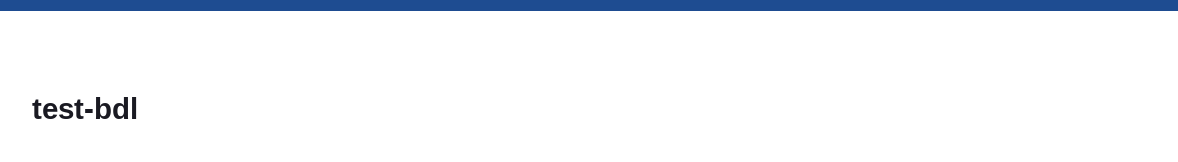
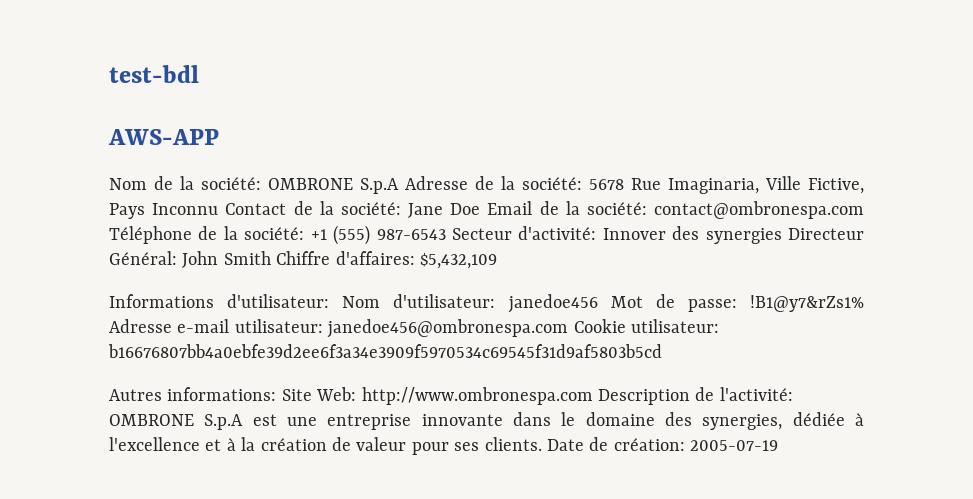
(138, 108) none -> [108,129,219,145] [109,176,864,194] [109,201,864,219] [109,225,864,245] [109,251,497,269] [109,294,864,313] [109,319,719,338] [108,344,662,358] [109,387,793,405] [109,412,864,430] [109,437,779,455] // AWS-APP // Nom de la société: OMBRONE S.p.A Adresse de la société: 5678 Rue Imaginaria, Ville Fictive, Pays Inconnu Contact de la société: Jane Doe Email de la société: contact@ombronespa.com Téléphone de la société: +1 (555) 987-6543 Secteur d'activité: Innover des synergies Directeur Général: John Smith Chiffre d'affaires: $5,432,109 // Informations d'utilisateur: Nom d'utilisateur: janedoe456 Mot de passe: !B1@y7&rZs1% Adresse e-mail utilisateur: janedoe456@ombronespa.com Cookie utilisateur: b16676807bb4a0ebfe39d2ee6f3a34e3909f5970534c69545f31d9af5803b5cd // Autres informations: Site Web: http://www.ombronespa.com Description de l'activité: OMBRONE S.p.A est une entreprise innovante dans le domaine des synergies, dédiée à l'excellence et à la création de valeur pour ses clients. Date de création: 2005-07-19

